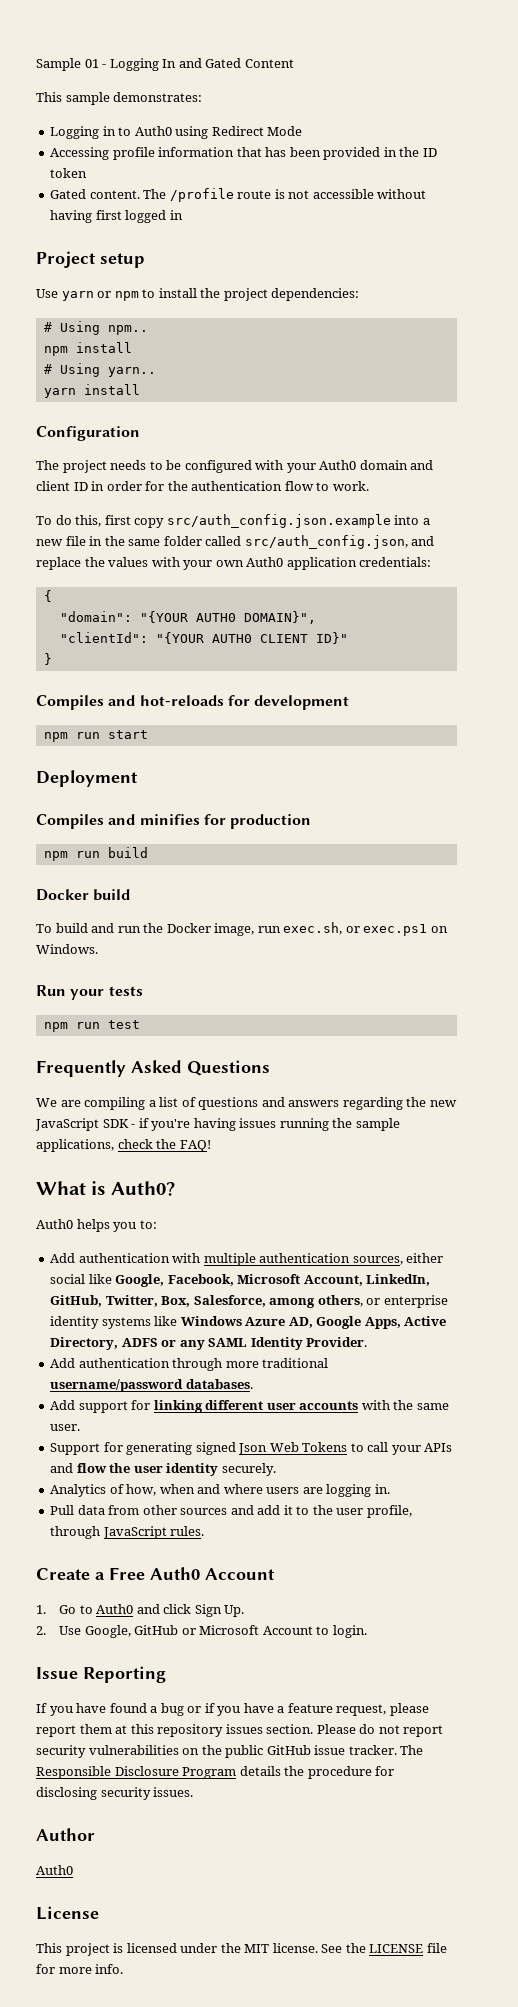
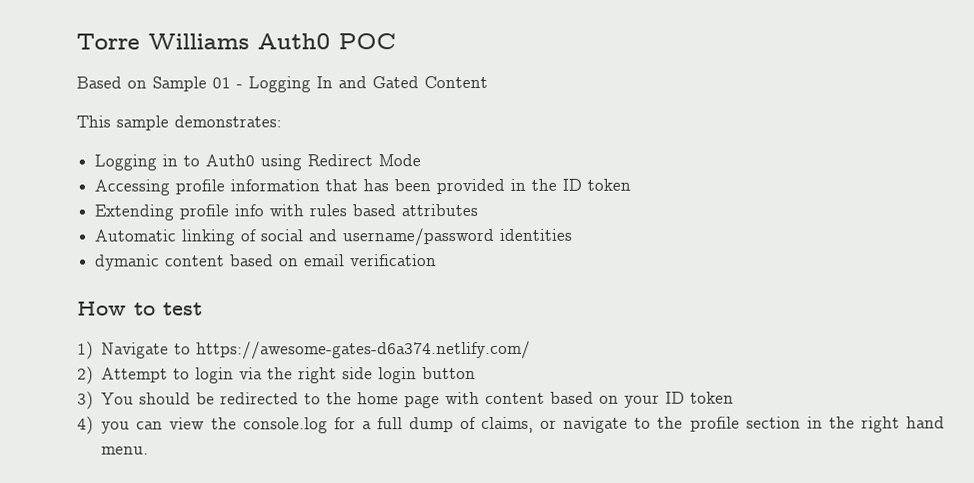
(36, 64) none -> [76,33,396,50] [76,76,147,89] Torre Williams Auth0 POC // Based on
[50,188,427,202] [50,210,183,223] [36,251,145,268] [36,288,360,301] [43,321,148,335] [43,342,132,356] [43,363,156,377] [43,384,140,398] [36,426,140,441] [36,460,434,473] [36,481,369,491] [36,514,430,528] [36,535,435,549] [36,557,432,570] [43,590,52,602] [59,611,316,624] [59,632,348,644] [43,653,52,665] [36,695,350,710] [43,730,148,742] [36,770,138,787] [36,814,312,829] [43,847,148,861] [36,889,131,901] [36,922,448,936] [36,944,98,954] [36,985,143,1000] [43,1020,140,1032] [36,1060,270,1077] [36,1097,457,1110] [35,1118,400,1131] [36,1139,211,1152] [36,1181,175,1196] [36,1219,157,1232] [50,1253,444,1266] [50,1274,431,1287] [50,1295,448,1308] [50,1316,447,1329] [50,1337,368,1350] [50,1358,329,1371] [50,1379,253,1392] [50,1400,449,1413] [50,1424,81,1431] [50,1442,453,1455] [50,1463,276,1476] [50,1484,390,1497] [50,1505,412,1518] [50,1526,205,1539] [36,1567,275,1580] [36,1604,245,1617] [36,1625,367,1638] [36,1666,166,1683] [36,1703,429,1716] [36,1724,444,1737] [36,1745,424,1758] [36,1766,395,1779] [36,1787,194,1800] [36,1828,95,1841] [36,1865,73,1875] [36,1906,99,1920] [36,1943,447,1956] [36,1964,124,1974] Gated content. The /profile route is not accessible without having first logged in // Project setup // Use yarn or npm to install the project dependencies: // # Using npm.. // npm install // # Using yarn.. // yarn install // Configuration // The project needs to be configured with your Auth0 domain and client ID in order for the authentication flow to work. // To do this, first copy src/auth_config.json.example into a new file in the same folder called src/auth_config.json, and replace the values with your own Auth0 application credentials: // { // "domain": "{YOUR AUTH0 DOMAIN}", // "clientId": "{YOUR AUTH0 CLIENT ID}" // } // Compiles and hot-reloads for development // npm run start // Deployment // Compiles and minifies for production // npm run build // Docker build // To build and run the Docker image, run exec.sh, or exec.ps1 on Windows. // Run your tests // npm run test // Frequently Asked Questions // We are compiling a list of questions and answers regarding the new JavaScript SDK - if you're having issues running the sample applications, check the FAQ! // What is Auth0? // Auth0 helps you to: // Add authentication with multiple authentication sources, either social like Google, Facebook, Microsoft Account, LinkedIn, GitHub, Twitter, Box, Salesforce, among others, or enterprise identity systems like Windows Azure AD, Google Apps, Active Directory, ADFS or any SAML Identity Provider. // Add authentication through more traditional username/password databases. // Add support for linking different user accounts with the same user. // Support for generating signed Json Web Tokens to call your APIs and flow the user identity securely. // Analytics of how, when and where users are logging in. // Pull data from other sources and add it to the user profile, through JavaScript rules. // Create a Free Auth0 Account // 1. Go to Auth0 and click Sign Up. // 2. Use Google, GitHub or Microsoft Account to login. // Issue Reporting // If you have found a bug or if you have a feature request, please report them at this repository issues section. Please do not report security vulnerabilities on the public GitHub issue tracker. The Responsible Disclosure Program details the procedure for disclosing security issues. // Author // Auth0 // License // This project is licensed under the MIT license. See the LICENSE file for more info. -> [94,204,479,221] [94,227,573,247] [95,254,438,271] [77,301,203,316] [77,340,532,360] [77,366,477,385] [77,391,735,410] [77,416,945,435] [101,446,150,455] Extending profile info with rules based attributes // Automatic linking of social and username/password identities // dymanic content based on email verification // How to test // 1) Navigate to https://awesome-gates-d6a374.netlify.com/ // 2) Attempt to login via the right side login button // 3) You should be redirected to the home page with content based on your ID token // 4) you can view the console.log for a full dump of claims, or navigate to the profile section in the right hand menu.

